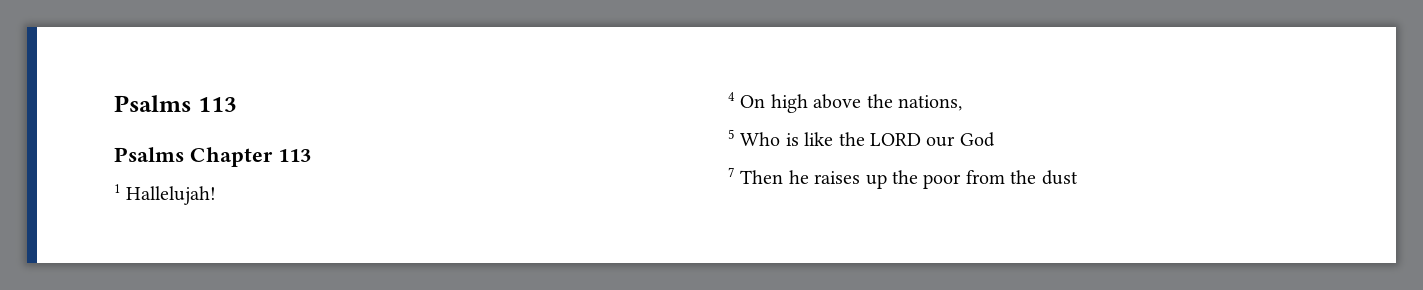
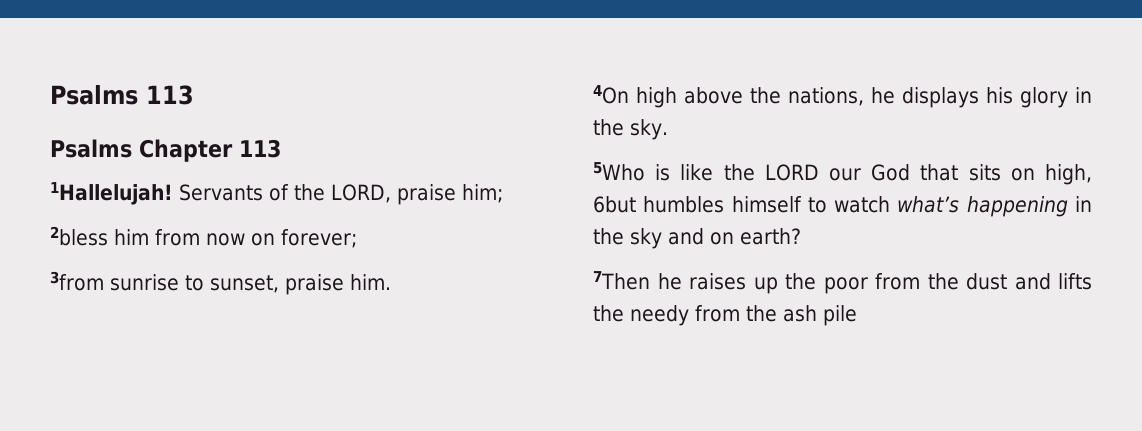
[114,184,217,205] [728,92,962,113] [728,129,781,146] 1 Hallelujah! // 4 On high above the nations, // 5 Who -> [50,182,503,205] [50,226,357,248] [50,271,391,295] [593,85,1092,108] [593,119,668,140] [593,162,645,181] 1Hallelujah! Servants of the LORD, praise him; // 2bless him from now on forever; // 3from sunrise to sunset, praise him. // 4On high above the nations, he displays his glory in the sky. // 5Who
[728,167,784,184] // 7 Then -> [920,164,1092,185] [593,196,1092,217] [593,228,801,249] [593,271,650,290] that sits on high, 6but humbles himself to watch what’s happening in the sky and on earth? // 7Then
(1078, 177) none -> [1014,273,1092,290] [593,305,857,326] and lifts the needy from the ash pile

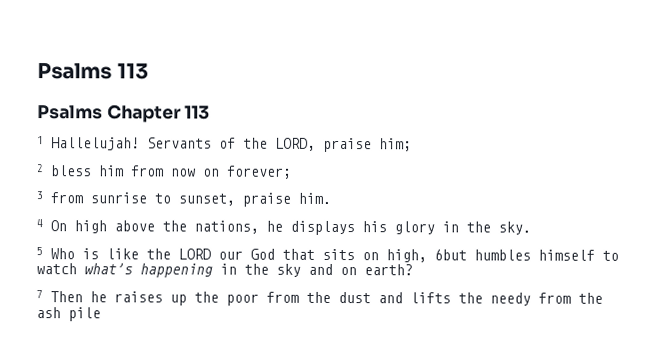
[50,182,173,205] 1Hallelujah! -> [37,136,140,151] 1 Hallelujah!
[50,226,108,246] 2bless -> [37,164,92,177] 2 bless
[50,271,104,291] 3from -> [36,191,83,204] 3 from
[593,85,629,104] 4On -> [36,219,67,232] 4 On
[593,162,645,181] 5Who -> [36,247,75,260] 5 Who
[593,271,650,290] 7Then -> [36,290,83,303] 7 Then

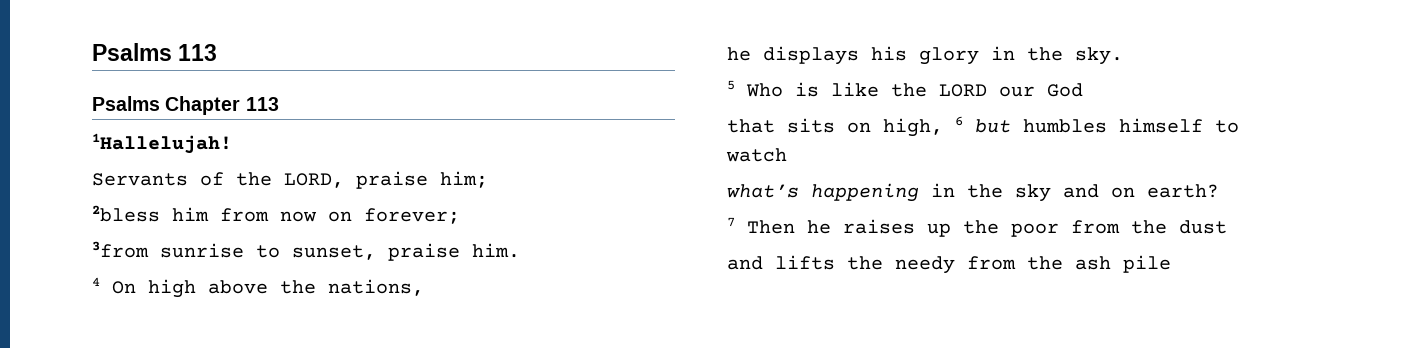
[37,136,140,151] 1 Hallelujah! -> [92,133,232,154] 1Hallelujah! //
[37,164,92,177] 2 bless -> [92,205,160,222] 2bless
[36,191,83,204] 3 from -> [92,241,149,258] 3from
(259, 227) none -> (424, 287) //
(275, 254) none -> (1083, 90) //
[434,249,467,261] 6but -> [955,116,1011,133] 6 but
(77, 269) none -> (787, 155) //
(371, 298) none -> (1227, 227) //

